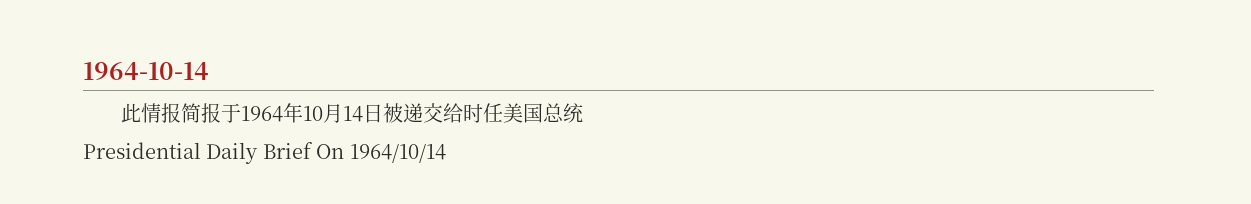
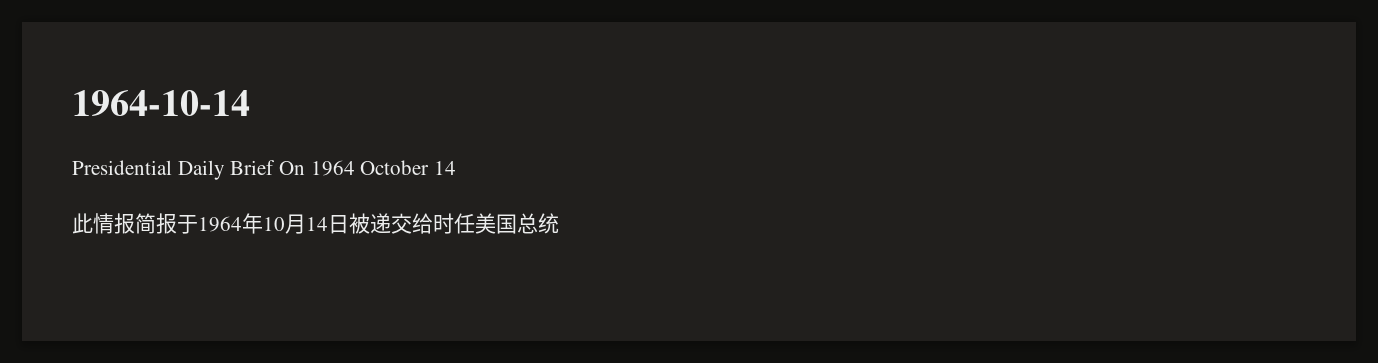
(209, 71) none -> [72,160,457,180] // Presidential Daily Brief On 1964 October 14
[83,142,446,164] // Presidential Daily Brief On 1964/10/14 -> (559, 223) none

